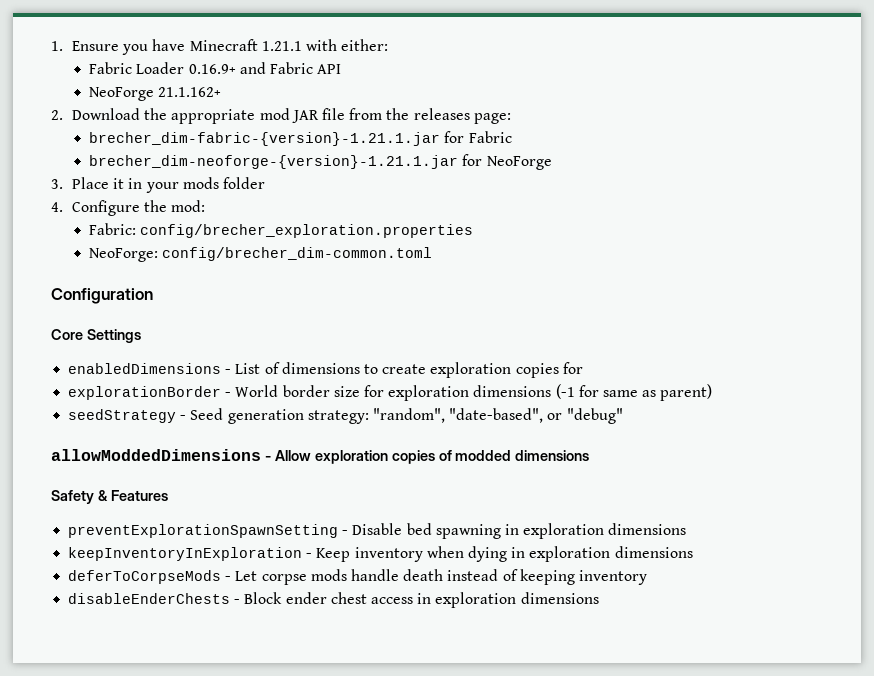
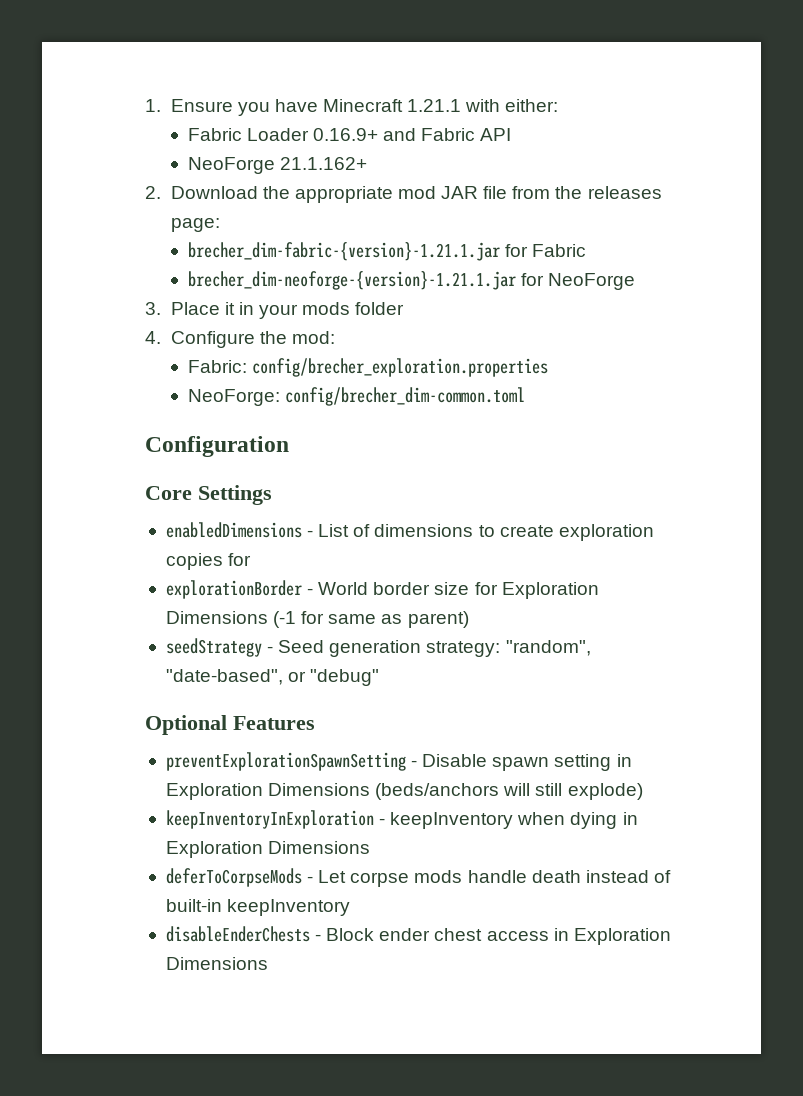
[388,385,552,401] exploration dimensions -> [501,582,599,599] [165,611,268,624] Exploration Dimensions
[51,449,590,464] [51,490,168,504] [68,523,687,539] allowModdedDimensions - Allow exploration copies of modded dimensions // Safety & Features // preventExplorationSpawnSetting - Disable bed spawning in exploration dimensions -> [145,715,315,735] [165,752,632,771] [165,783,643,800] Optional Features // preventExplorationSpawnSetting - Disable spawn setting in Exploration Dimensions (beds/anchors will still explode)
[316,547,423,562] Keep inventory -> [390,812,514,829] keepInventory
[529,546,693,562] exploration dimensions -> [165,841,371,858] Exploration Dimensions
[519,569,647,585] keeping inventory -> [165,899,351,916] built-in keepInventory
[435,592,599,608] exploration dimensions -> [573,928,671,945] [165,957,268,970] Exploration Dimensions

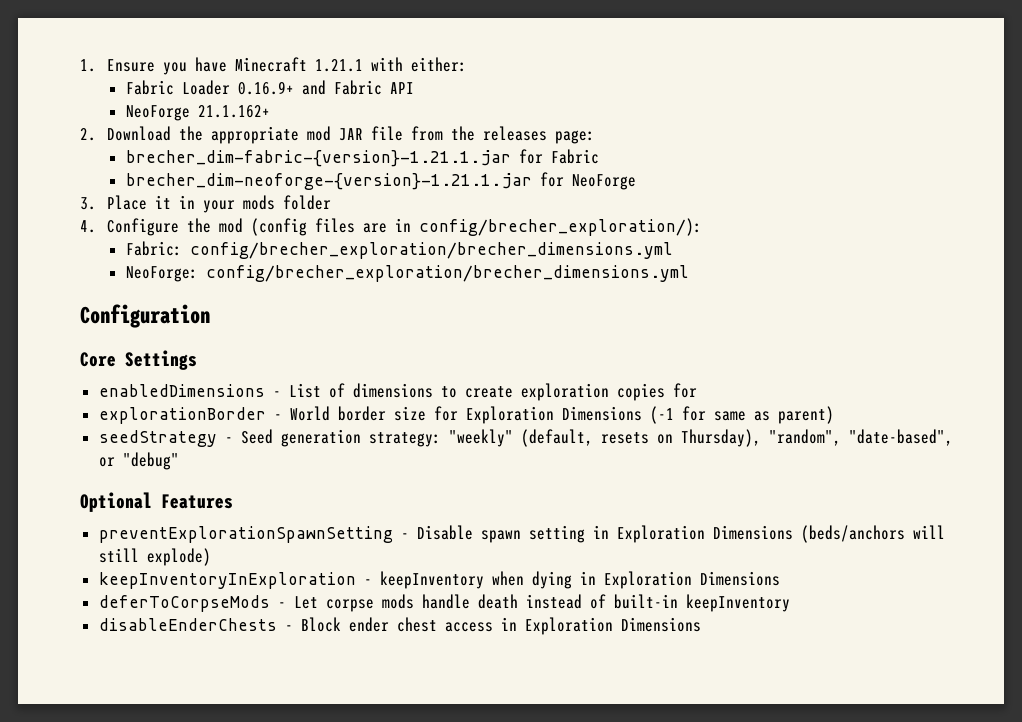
[291,331,335,344] mod: -> [218,218,702,236] mod (config files are in config/brecher_exploration/):
[251,358,548,377] config/brecher_exploration.properties -> [189,242,673,259] config/brecher_exploration/brecher_dimensions.yml
[284,387,525,406] config/brecher_dim-common.toml -> [205,265,689,282] config/brecher_exploration/brecher_dimensions.yml
(501, 649) none -> [448,429,761,447] "weekly" (default, resets on Thursday),

